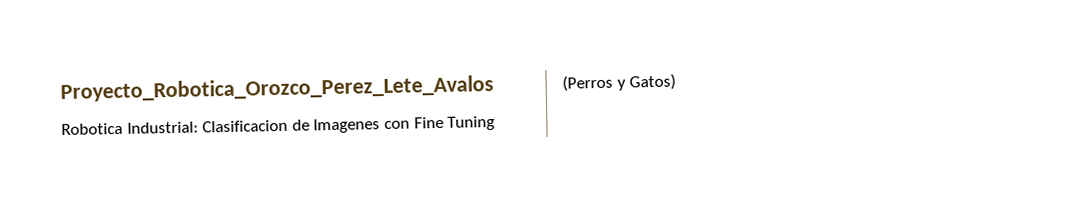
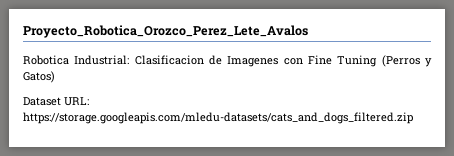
(677, 82) none -> [23,97,89,106] [23,112,413,124] // Dataset URL: https://storage.googleapis.com/mledu-datasets/cats_and_dogs_filtered.zip

